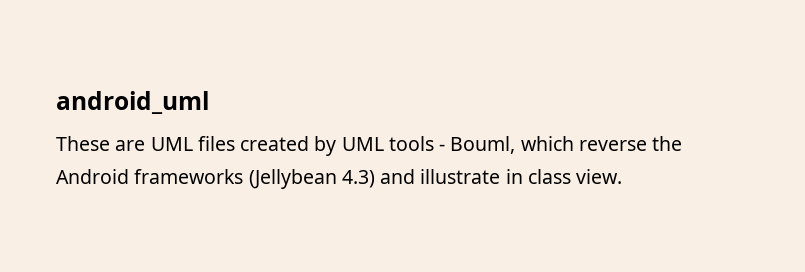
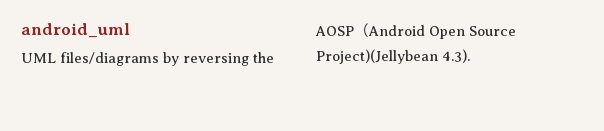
[56,136,683,156] [56,169,623,189] These are UML files created by UML tools - Bouml, which reverse the Android frameworks (Jellybean 4.3) and illustrate in class view. -> [21,52,274,66] [315,23,516,39] [316,49,470,64] UML files/diagrams by reversing the AOSP（Android Open Source Project)(Jellybean 4.3).

